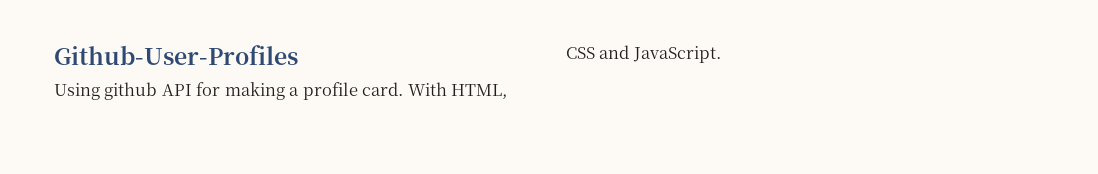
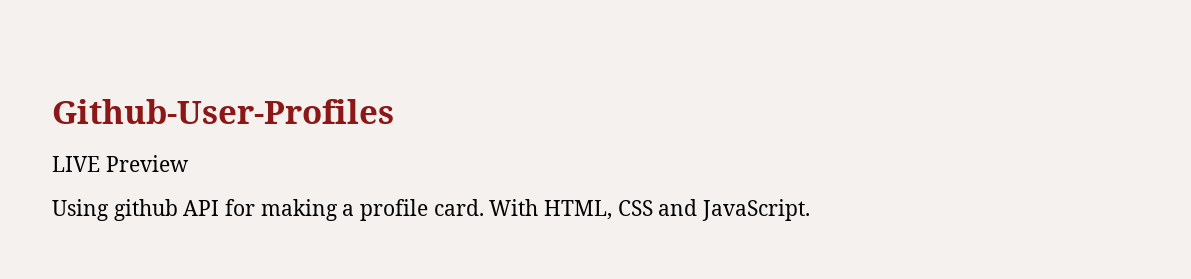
(298, 55) none -> [52,155,189,172] // LIVE Preview

